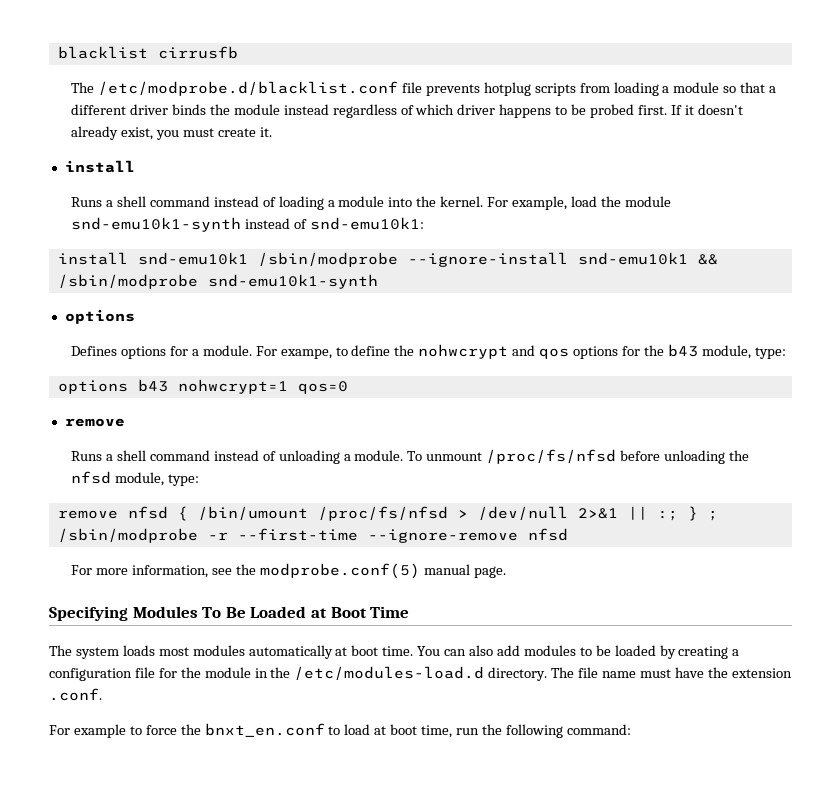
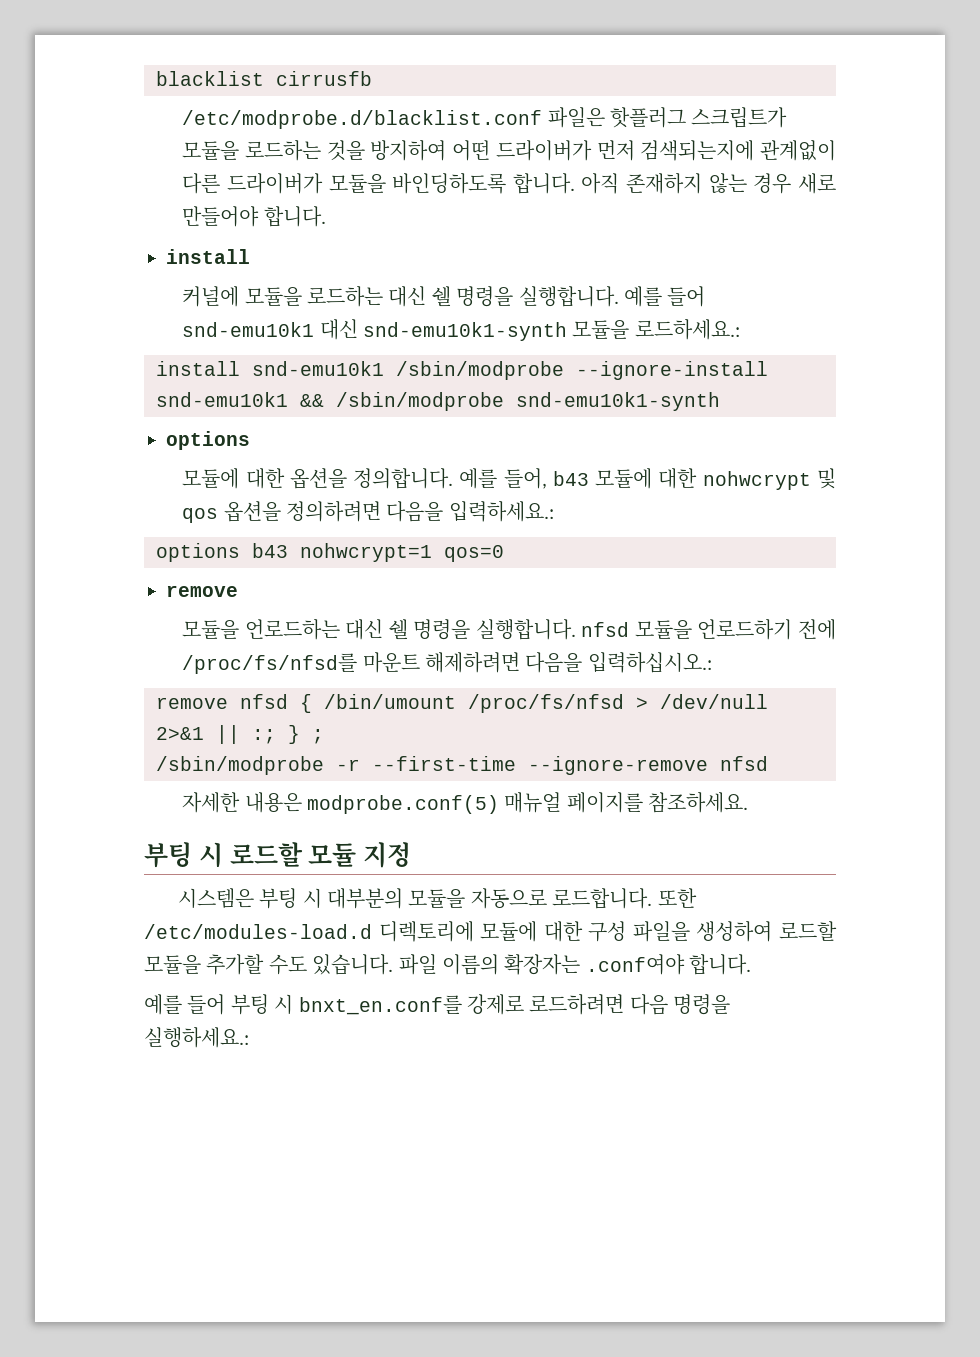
[71,81,777,96] [71,104,743,118] [71,126,272,140] [64,160,135,173] [71,196,671,210] [71,217,424,232] The /etc/modprobe.d/blacklist.conf file prevents hotplug scripts from loading a module so that a different driver binds the module instead regardless of which driver happens to be probed first. If it doesn't already exist, you must create it. // install // Runs a shell command instead of loading a module into the kernel. For example, load the module snd-emu10k1-synth instead of snd-emu10k1: -> [182,107,788,129] [182,140,836,161] [182,173,836,194] [182,206,326,227] [166,249,250,264] [182,286,706,307] [182,319,740,341] /etc/modprobe.d/blacklist.conf 파일은 핫플러그 스크립트가 모듈을 로드하는 것을 방지하여 어떤 드라이버가 먼저 검색되는지에 관계없이 다른 드라이버가 모듈을 바인딩하도록 합니다. 아직 존재하지 않는 경우 새로 만들어야 합니다. // install // 커널에 모듈을 로드하는 대신 쉘 명령을 실행합니다. 예를 들어 snd-emu10k1 대신 snd-emu10k1-synth 모듈을 로드하세요.:
[71,344,786,359] Defines options for a module. For exampe, to define the nohwcrypt and qos options for the b43 module, type: -> [182,468,836,490] [182,501,554,523] 모듈에 대한 옵션을 정의합니다. 예를 들어, b43 모듈에 대한 nohwcrypt 및 qos 옵션을 정의하려면 다음을 입력하세요.:
[71,449,749,464] [71,471,199,486] Runs a shell command instead of unloading a module. To unmount /proc/fs/nfsd before unloading the nfsd module, type: -> [182,619,836,640] [182,652,712,674] 모듈을 언로드하는 대신 쉘 명령을 실행합니다. nfsd 모듈을 언로드하기 전에 /proc/fs/nfsd를 마운트 해제하려면 다음을 입력하십시오.:
[71,563,506,579] [49,606,410,621] [49,645,740,659] [49,666,792,681] [49,688,102,701] [49,723,631,738] For more information, see the modprobe.conf(5) manual page. // Specifying Modules To Be Loaded at Boot Time // The system loads most modules automatically at boot time. You can also add modules to be loaded by creating a configuration file for the module in the /etc/modules-load.d directory. The file name must have the extension .conf. // For example to force the bnxt_en.conf to load at boot time, run the following command: -> [182,792,749,814] [144,842,411,868] [177,888,697,909] [144,921,837,942] [144,954,752,975] [144,994,731,1015] [144,1027,249,1048] 자세한 내용은 modprobe.conf(5) 매뉴얼 페이지를 참조하세요. // 부팅 시 로드할 모듈 지정 // 시스템은 부팅 시 대부분의 모듈을 자동으로 로드합니다. 또한 /etc/modules-load.d 디렉토리에 모듈에 대한 구성 파일을 생성하여 로드할 모듈을 추가할 수도 있습니다. 파일 이름의 확장자는 .conf여야 합니다. // 예를 들어 부팅 시 bnxt_en.conf를 강제로 로드하려면 다음 명령을 실행하세요.:

